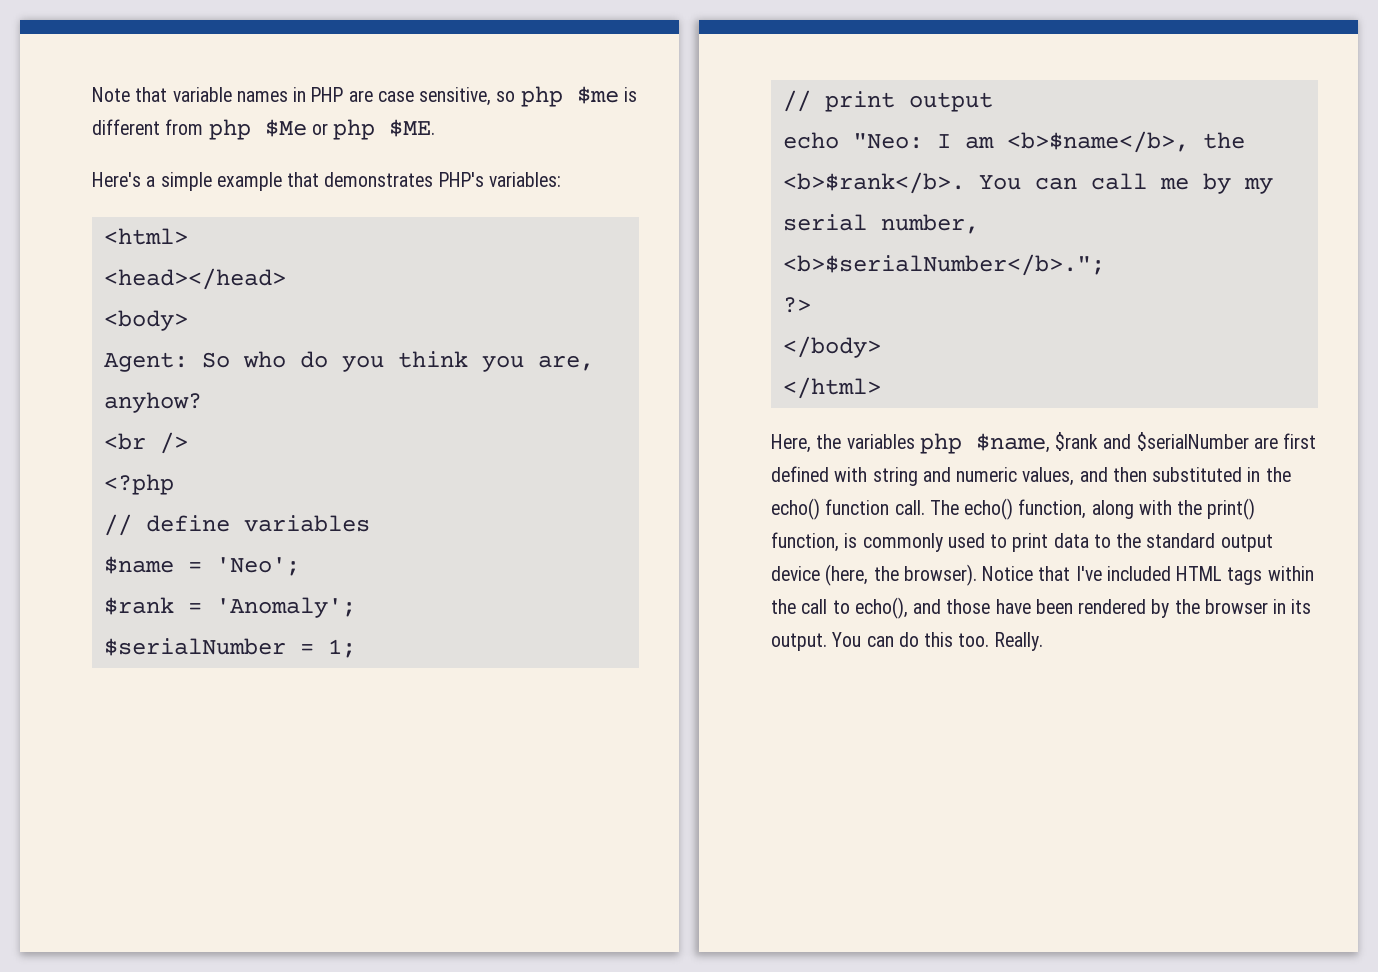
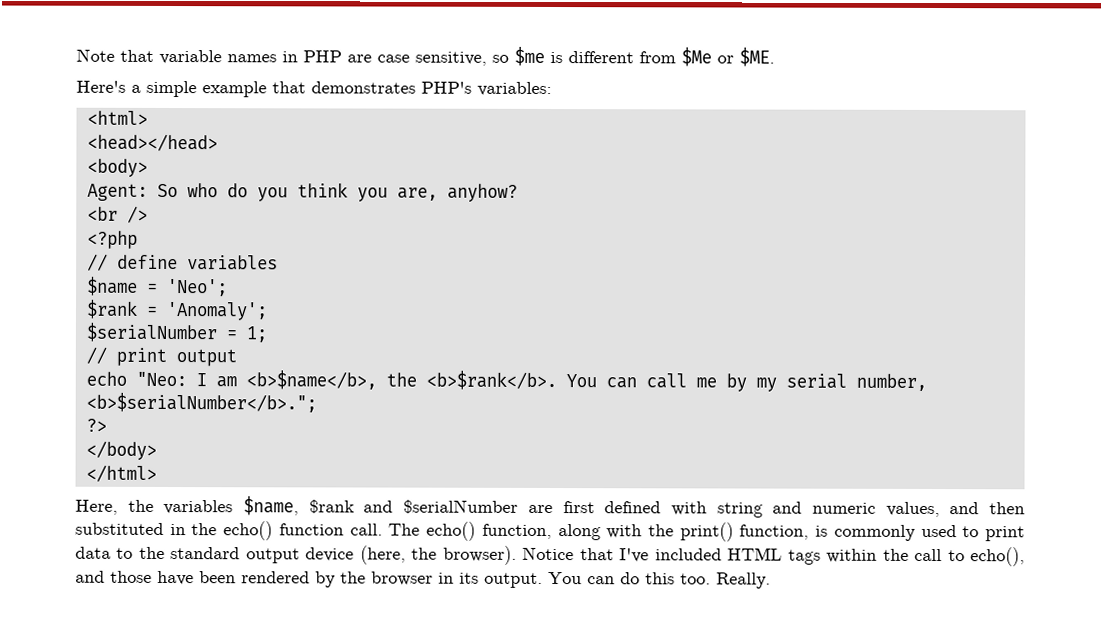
[520,86,563,107] php -> (509, 58) none
[208,119,251,140] php -> (676, 57) none
[333,119,376,140] php -> (734, 59) none
[919,433,962,454] php -> (234, 507) none

